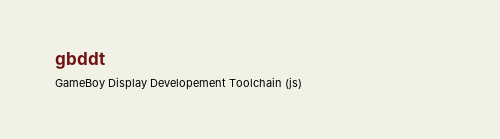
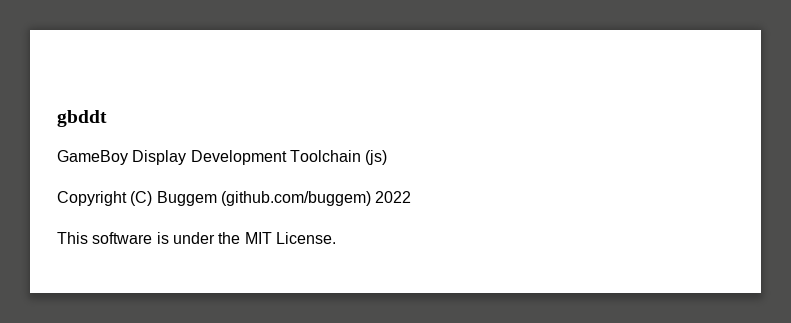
[150,78,226,90] Developement -> [190,150,287,165] Development
(302, 83) none -> [57,191,412,206] [57,232,336,244] // Copyright (C) Buggem (github.com/buggem) 2022 // This software is under the MIT License.

